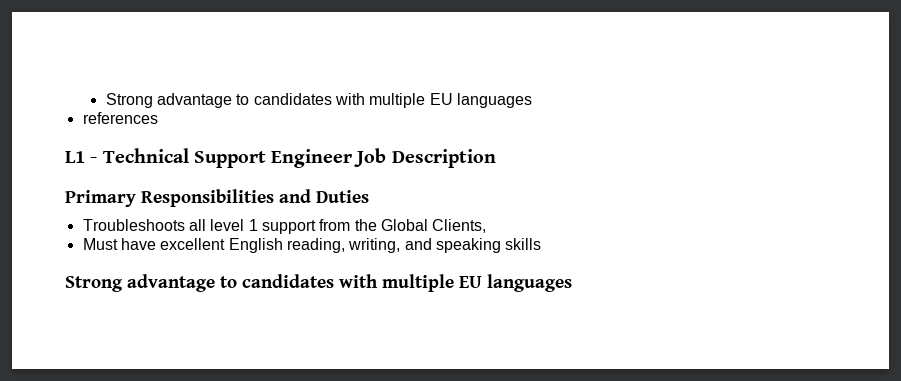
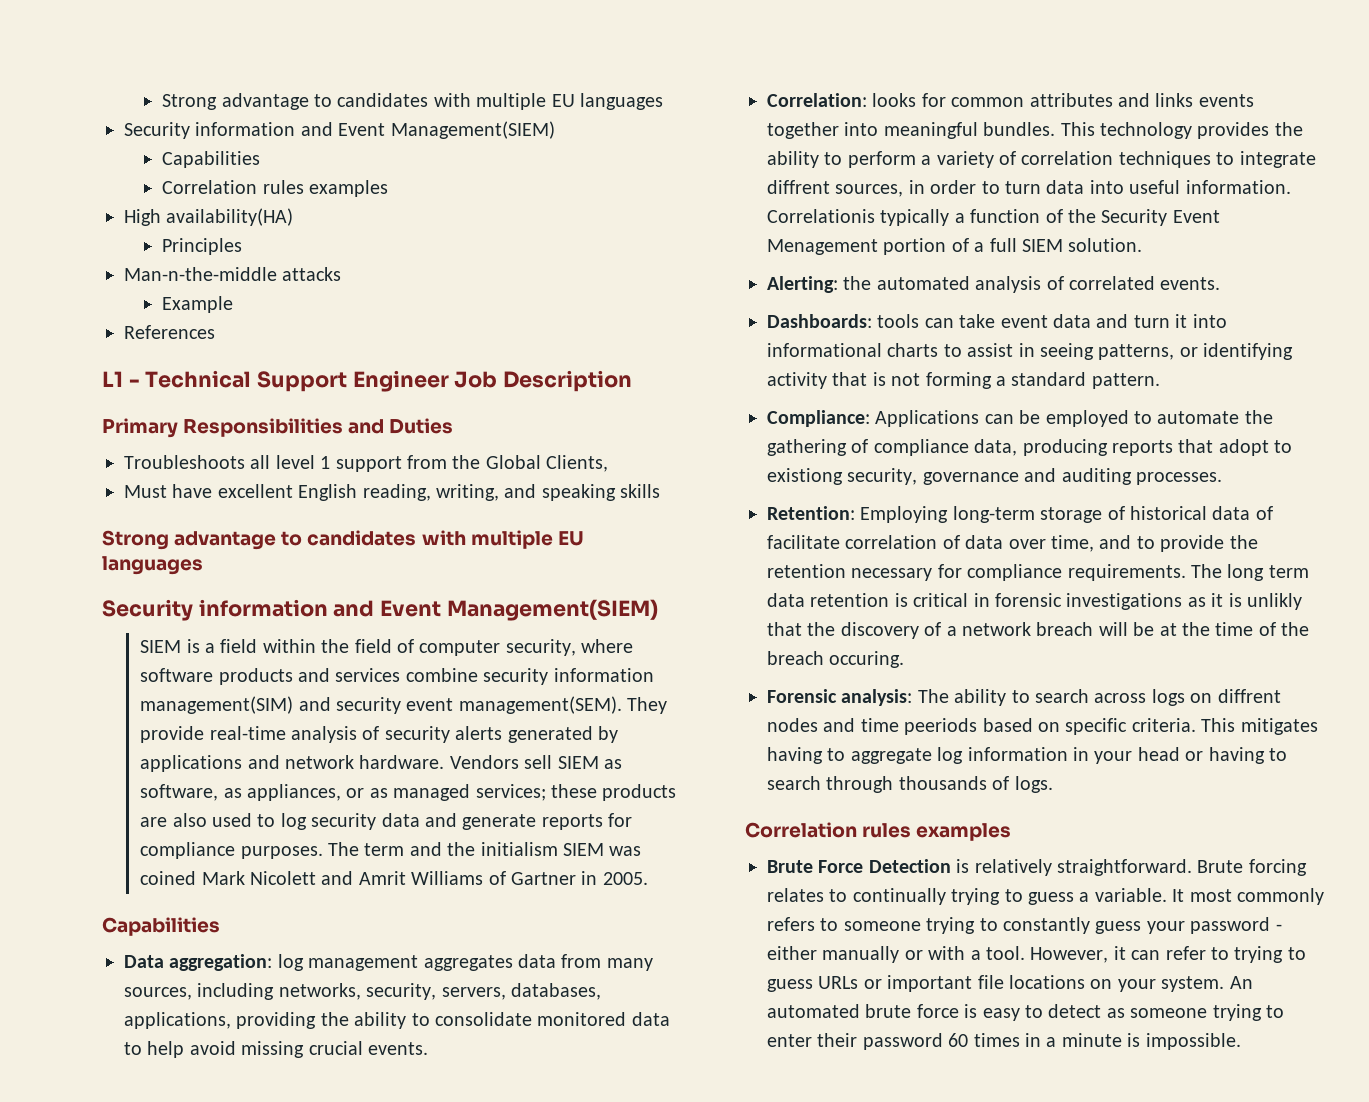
[105,93,533,108] [82,112,158,124] Strong advantage to candidates with multiple EU languages // references -> [162,93,663,110] [124,121,555,139] [162,151,261,168] [162,180,388,197] [124,208,294,226] [162,238,243,255] [124,267,342,281] [162,296,234,313] [124,325,215,339] Strong advantage to candidates with multiple EU languages // Security information and Event Management(SIEM) // Capabilities // Correlation rules examples // High availability(HA) // Principles // Man-n-the-middle attacks // Example // References
(572, 283) none -> [102,599,658,621] [140,639,634,656] [140,668,654,685] [140,696,668,714] [140,726,618,743] [140,755,622,772] [140,784,677,801] [140,813,633,830] [140,842,642,859] [140,871,648,885] [102,917,220,936] [124,954,653,971] [124,983,601,1000] [124,1012,670,1029] [124,1041,428,1058] [767,93,1254,107] [767,122,1303,139] [767,151,1316,168] [767,180,1291,197] [767,209,1220,226] [767,238,1143,255] [767,276,1221,293] [767,314,1227,328] [767,343,1294,360] [767,372,1160,389] [767,410,1273,427] [767,439,1293,456] [767,468,1222,485] [767,506,1273,523] [767,535,1258,552] [767,564,1309,581] [767,593,1302,610] [767,622,1310,639] [767,651,905,668] [767,689,1281,706] [767,718,1318,735] [767,747,1287,764] [767,776,1053,793] [745,822,1012,841] [767,859,1307,876] [767,888,1324,905] [767,917,1282,934] [767,946,1306,963] [767,975,1253,992] [767,1004,1284,1021] [767,1033,1241,1050] // Security information and Event Management(SIEM) // SIEM is a field within the field of computer security, where software products and services combine security information management(SIM) and security event management(SEM). They provide real-time analysis of security alerts generated by applications and network hardware. Vendors sell SIEM as software, as appliances, or as managed services; these products are also used to log security data and generate reports for compliance purposes. The term and the initialism SIEM was coined Mark Nicolett and Amrit Williams of Gartner in 2005. // Capabilities // Data aggregation: log management aggregates data from many sources, including networks, security, servers, databases, applications, providing the ability to consolidate monitored data to help avoid missing crucial events. // Correlation: looks for common attributes and links events together into meaningful bundles. This technology provides the ability to perform a variety of correlation techniques to integrate diffrent sources, in order to turn data into useful information. Correlationis typically a function of the Security Event Menagement portion of a full SIEM solution. // Alerting: the automated analysis of correlated events. // Dashboards: tools can take event data and turn it into informational charts to assist in seeing patterns, or identifying activity that is not forming a standard pattern. // Compliance: Applications can be employed to automate the gathering of compliance data, producing reports that adopt to existiong security, governance and auditing processes. // Retention: Employing long-term storage of historical data of facilitate correlation of data over time, and to provide the retention necessary for compliance requirements. The long term data retention is critical in forensic investigations as it is unlikly that the discovery of a network breach will be at the time of the breach occuring. // Forensic analysis: The ability to search across logs on diffrent nodes and time peeriods based on specific criteria. This mitigates having to aggregate log information in your head or having to search through thousands of logs. // Correlation rules examples // Brute Force Detection is relatively straightforward. Brute forcing relates to continually trying to guess a variable. It most commonly refers to someone trying to constantly guess your password - either manually or with a tool. However, it can refer to trying to guess URLs or important file locations on your system. An automated brute force is easy to detect as someone trying to enter their password 60 times in a minute is impossible.

